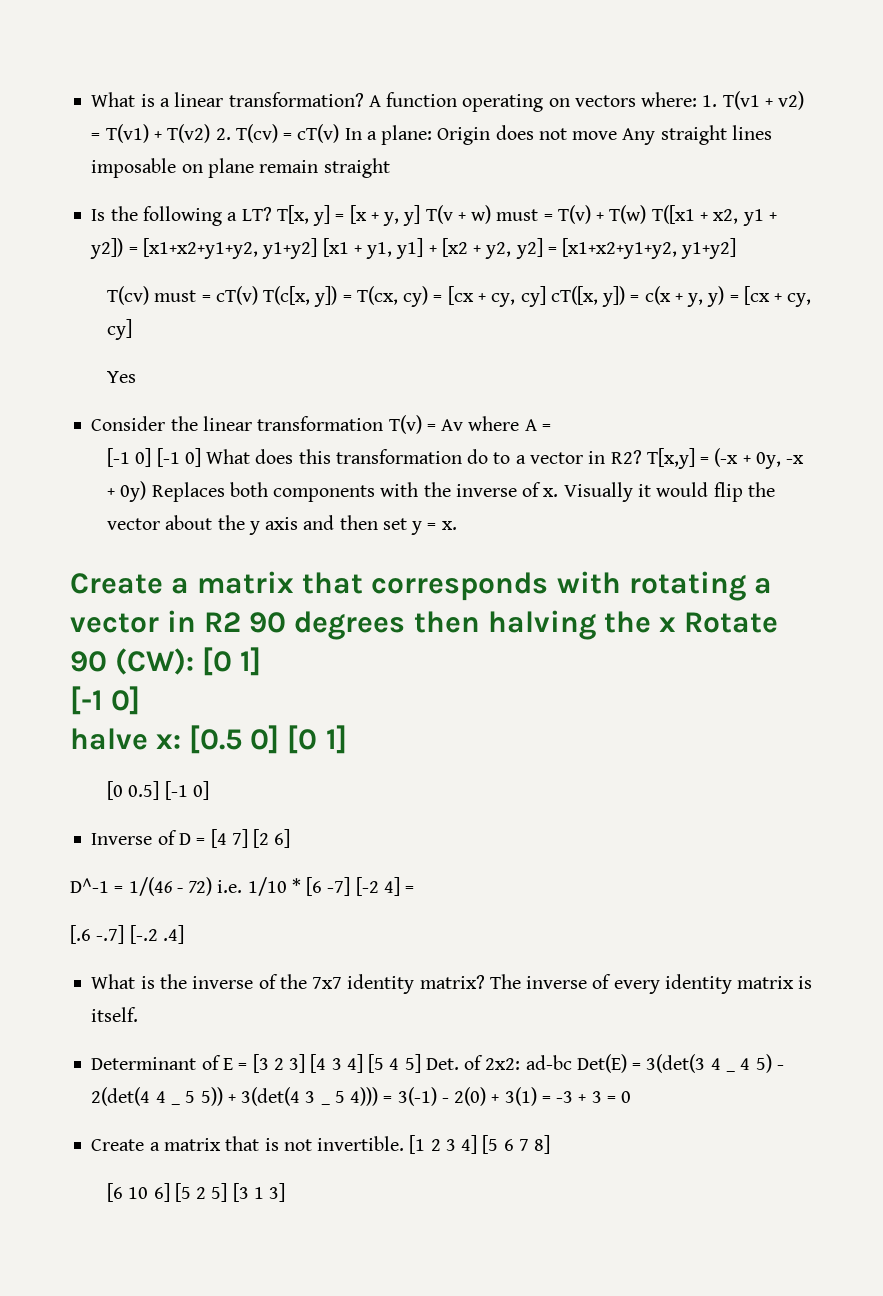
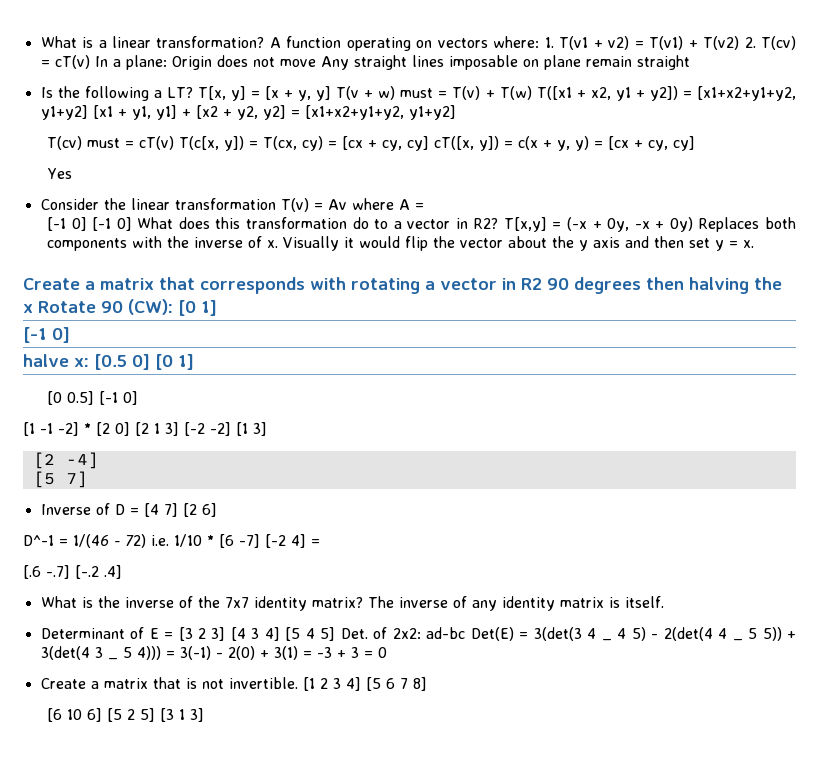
(209, 790) none -> [23,422,267,436] [32,452,99,469] [32,471,88,488] // [1 -1 -2] * [2 0] [2 1 3] [-2 -2] [1 3] // [2 -4] // [5 7]
[613,980,660,994] every -> [471,600,497,611] any

